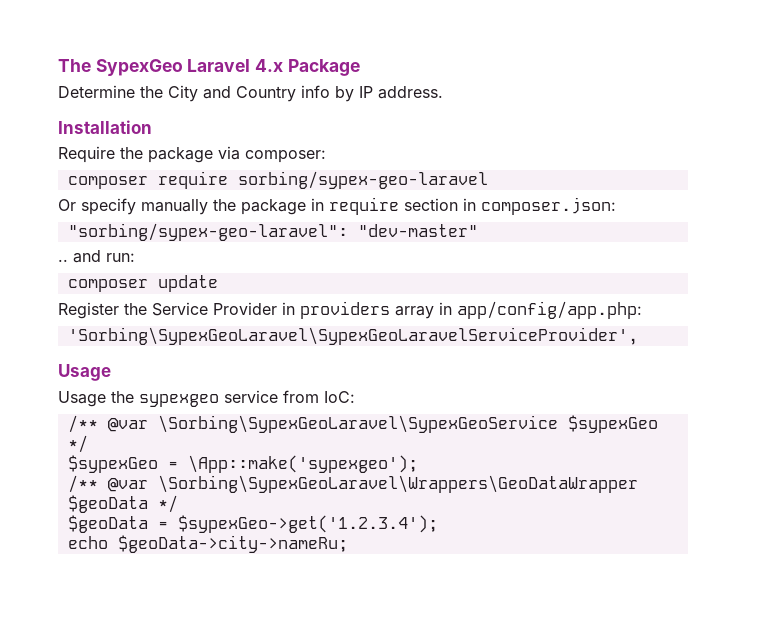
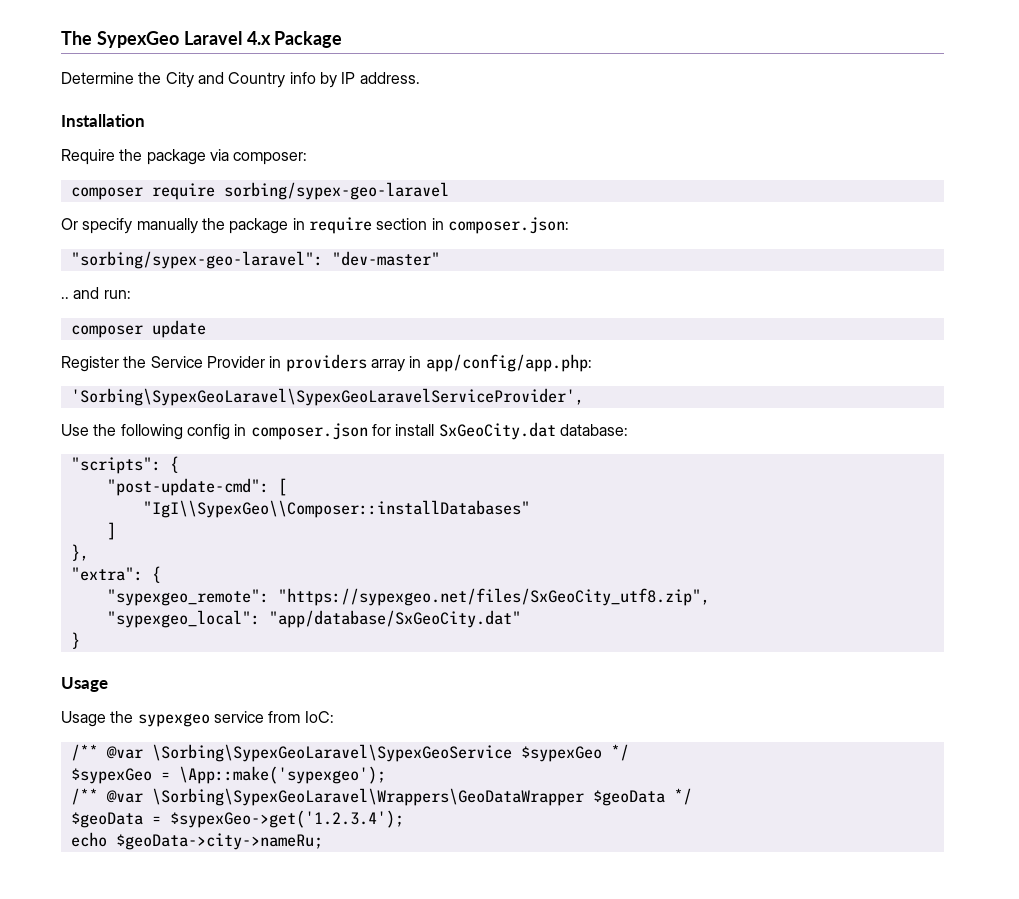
(638, 336) none -> [61,422,628,440] [70,456,179,474] [106,478,287,496] [142,500,530,518] [106,522,116,540] [70,544,89,561] [70,566,161,583] [106,588,710,606] [106,610,521,628] [70,632,80,649] // Use the following config in composer.json for install SxGeoCity.dat database: // "scripts": { // "post-update-cmd": [ // "IgI\\SypexGeo\\Composer::installDatabases" // ] // }, // "extra": { // "sypexgeo_remote": "https://sypexgeo.net/files/SxGeoCity_utf8.zip", // "sypexgeo_local": "app/database/SxGeoCity.dat" // }

